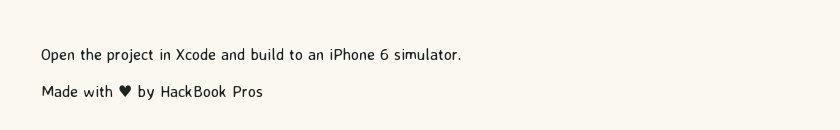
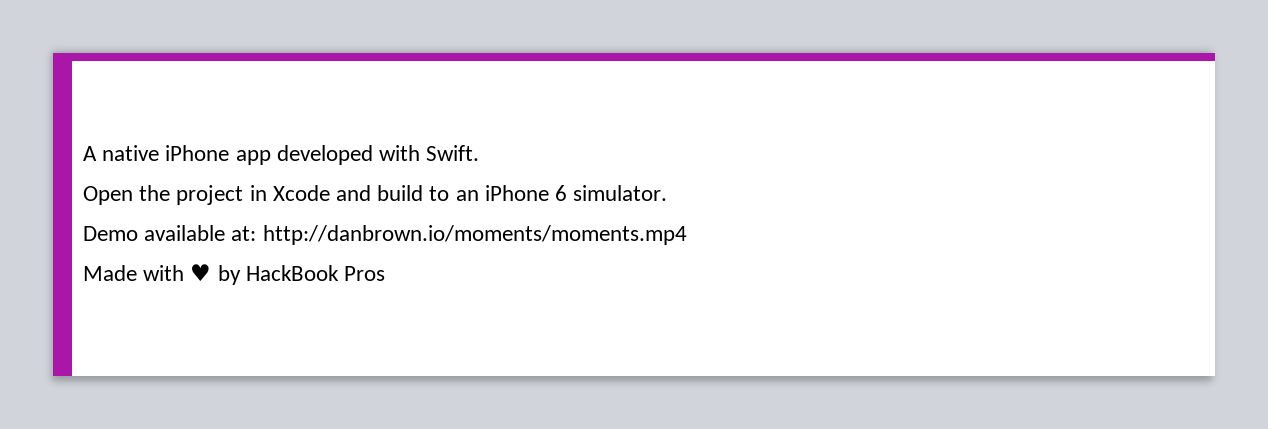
(41, 56) none -> [83,145,480,165] A native iPhone app developed with Swift. //
(461, 54) none -> [83,225,687,245] // Demo available at: http://danbrown.io/moments/moments.mp4

